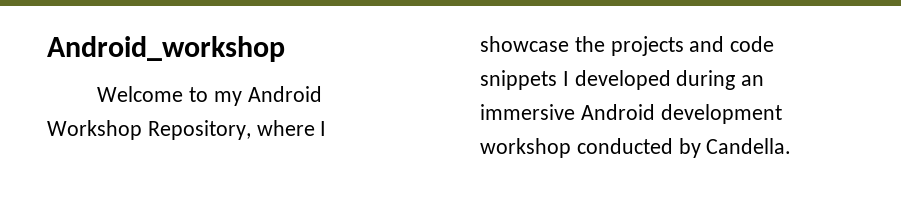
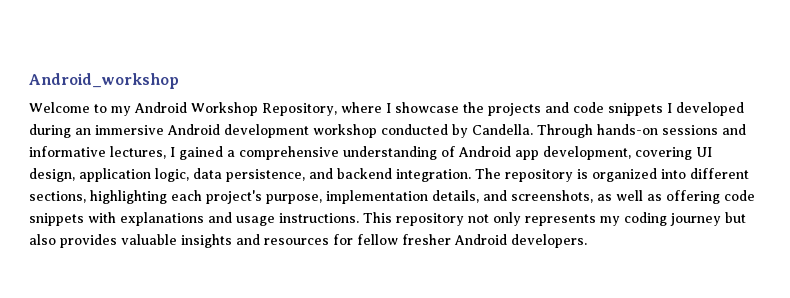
(792, 146) none -> [537,124,746,138] [29,146,712,160] [29,168,749,182] [29,190,755,204] [29,212,746,226] [29,234,587,248] Through hands-on sessions and informative lectures, I gained a comprehensive understanding of Android app development, covering UI design, application logic, data persistence, and backend integration. The repository is organized into different sections, highlighting each project's purpose, implementation details, and screenshots, as well as offering code snippets with explanations and usage instructions. This repository not only represents my coding journey but also provides valuable insights and resources for fellow fresher Android developers.

